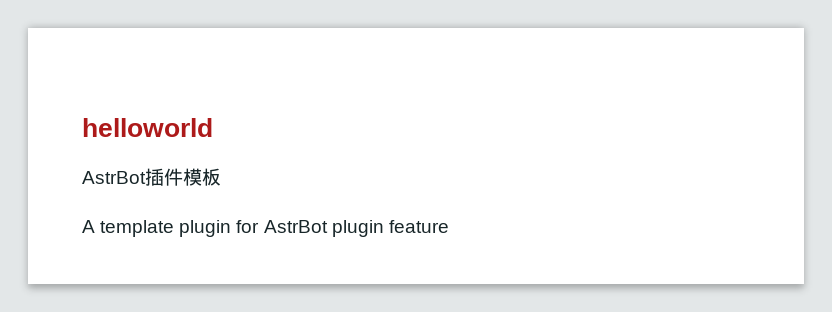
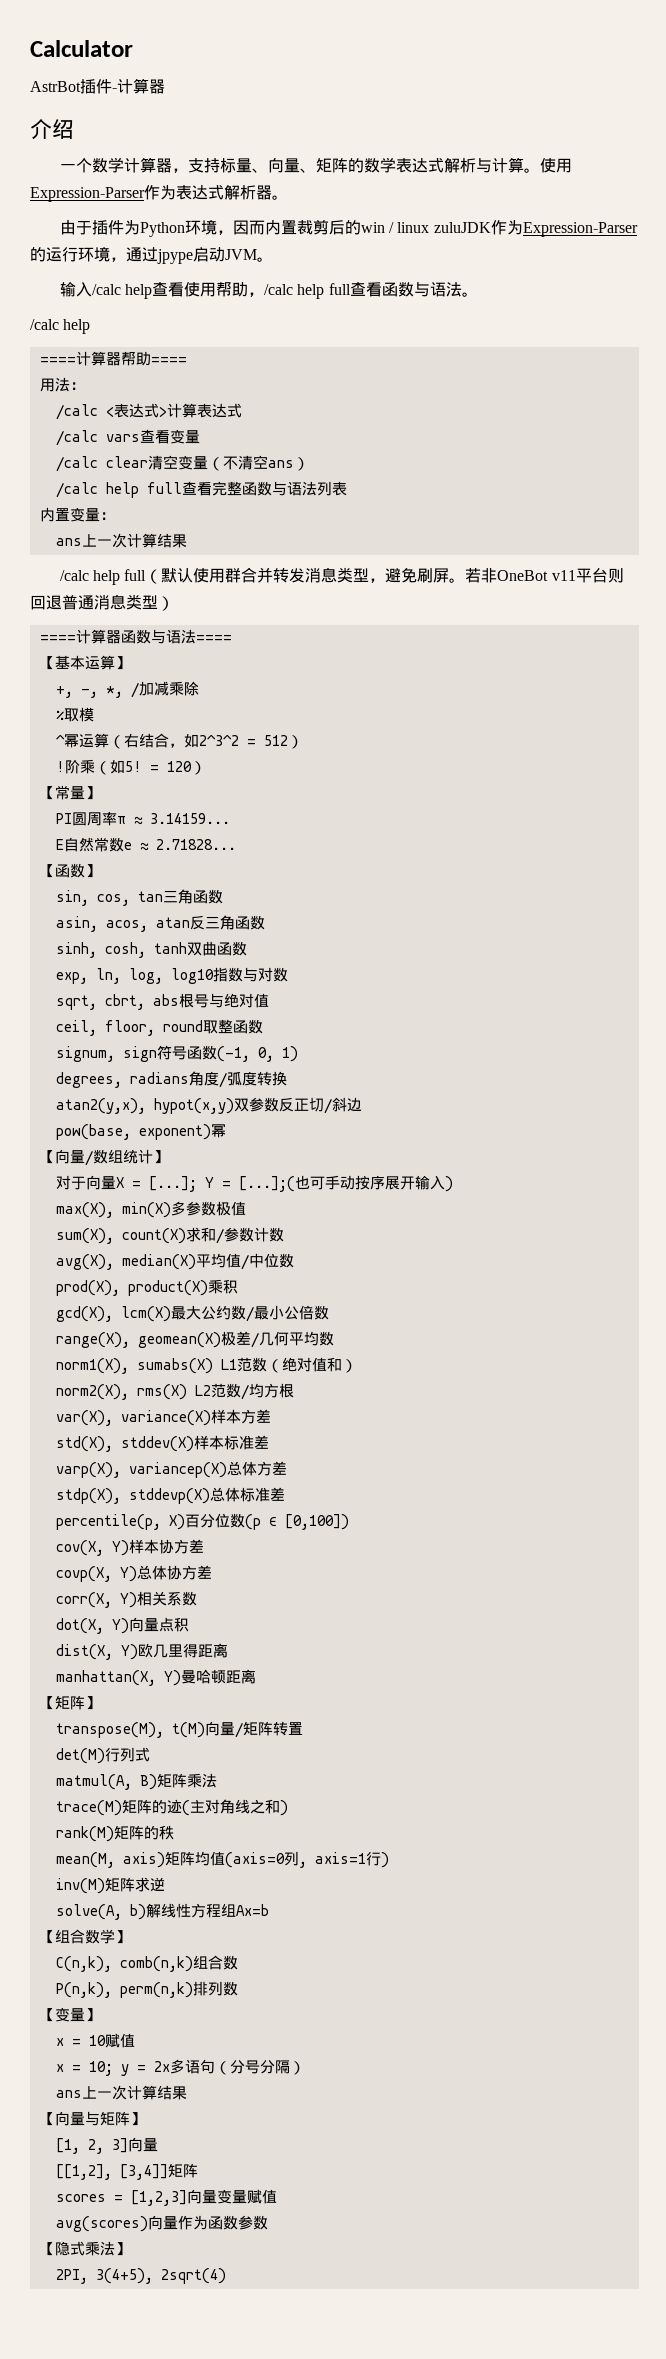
[82,118,213,137] helloworld -> [30,40,133,57] Calculator
[183,168,221,186] [82,220,449,237] 模板 // A template plugin for AstrBot plugin feature -> [112,78,165,94] [30,119,74,140] [59,157,572,173] [30,185,288,202] [59,219,638,237] [30,246,273,264] [59,282,478,299] [30,319,91,334] [39,351,187,366] [39,377,85,392] [55,403,242,420] [55,429,200,446] [55,455,309,472] [55,481,347,498] [39,507,115,522] [55,533,187,548] [59,567,624,585] [30,594,174,611] [39,629,232,644] [39,655,130,670] [55,681,199,698] [55,707,94,722] [55,733,303,749] [55,759,206,775] [39,785,100,800] [55,811,230,826] [55,837,236,852] [39,863,100,878] [55,889,223,906] [55,915,265,932] [55,941,247,958] [55,967,288,984] [55,993,269,1010] [55,1019,263,1036] [55,1045,298,1062] [55,1071,287,1088] [55,1097,362,1114] [55,1124,226,1140] [39,1149,168,1166] [55,1175,453,1192] [55,1201,246,1218] [55,1227,284,1244] [55,1253,294,1270] [55,1279,238,1296] [55,1305,329,1322] [55,1331,334,1348] [55,1357,357,1374] [55,1383,294,1400] [55,1409,271,1426] [55,1435,269,1452] [55,1461,287,1478] [55,1487,285,1504] [55,1513,349,1530] [55,1539,204,1556] [55,1565,212,1582] [55,1591,197,1608] [55,1617,189,1634] [55,1643,228,1660] [55,1669,256,1686] [39,1695,100,1710] [55,1721,303,1738] [55,1747,150,1764] [55,1773,217,1790] [55,1799,288,1816] [55,1825,174,1842] [55,1851,389,1868] [55,1877,165,1894] [55,1903,269,1920] [39,1929,130,1944] [55,1955,238,1972] [55,1981,238,1998] [39,2007,100,2022] [55,2033,135,2048] [55,2059,305,2076] [55,2085,187,2100] [39,2111,145,2126] [55,2137,158,2154] [55,2163,198,2180] [55,2189,277,2206] [55,2215,268,2232] [39,2241,130,2256] [55,2268,226,2284] -计算器 // 介绍 // 一个数学计算器，支持标量、向量、矩阵的数学表达式解析与计算。使用Expression-Parser作为表达式解析器。 // 由于插件为Python环境，因而内置裁剪后的win / linux zuluJDK作为Expression-Parser的运行环境，通过jpype启动JVM。 // 输入/calc help查看使用帮助，/calc help full查看函数与语法。 // /calc help // ====计算器帮助==== // 用法： // /calc <表达式>计算表达式 // /calc vars查看变量 // /calc clear清空变量（不清空ans） // /calc help full查看完整函数与语法列表 // 内置变量： // ans上一次计算结果 // /calc help full（默认使用群合并转发消息类型，避免刷屏。若非OneBot v11平台则回退普通消息类型） // ====计算器函数与语法==== // 【基本运算】 // +, -, *, /加减乘除 // %取模 // ^幂运算（右结合，如2^3^2 = 512） // !阶乘（如5! = 120） // 【常量】 // PI圆周率π ≈ 3.14159... // E自然常数e ≈ 2.71828... // 【函数】 // sin, cos, tan三角函数 // asin, acos, atan反三角函数 // sinh, cosh, tanh双曲函数 // exp, ln, log, log10指数与对数 // sqrt, cbrt, abs根号与绝对值 // ceil, floor, round取整函数 // signum, sign符号函数(-1, 0, 1) // degrees, radians角度/弧度转换 // atan2(y,x), hypot(x,y)双参数反正切/斜边 // pow(base, exponent)幂 // 【向量/数组统计】 // 对于向量X = [...]; Y = [...];(也可手动按序展开输入) // max(X), min(X)多参数极值 // sum(X), count(X)求和/参数计数 // avg(X), median(X)平均值/中位数 // prod(X), product(X)乘积 // gcd(X), lcm(X)最大公约数/最小公倍数 // range(X), geomean(X)极差/几何平均数 // norm1(X), sumabs(X) L1范数（绝对值和） // norm2(X), rms(X) L2范数/均方根 // var(X), variance(X)样本方差 // std(X), stddev(X)样本标准差 // varp(X), variancep(X)总体方差 // stdp(X), stddevp(X)总体标准差 // percentile(p, X)百分位数(p ∈ [0,100]) // cov(X, Y)样本协方差 // covp(X, Y)总体协方差 // corr(X, Y)相关系数 // dot(X, Y)向量点积 // dist(X, Y)欧几里得距离 // manhattan(X, Y)曼哈顿距离 // 【矩阵】 // transpose(M), t(M)向量/矩阵转置 // det(M)行列式 // matmul(A, B)矩阵乘法 // trace(M)矩阵的迹(主对角线之和) // rank(M)矩阵的秩 // mean(M, axis)矩阵均值(axis=0列, axis=1行) // inv(M)矩阵求逆 // solve(A, b)解线性方程组Ax=b // 【组合数学】 // C(n,k), comb(n,k)组合数 // P(n,k), perm(n,k)排列数 // 【变量】 // x = 10赋值 // x = 10; y = 2x多语句（分号分隔） // ans上一次计算结果 // 【向量与矩阵】 // [1, 2, 3]向量 // [[1,2], [3,4]]矩阵 // scores = [1,2,3]向量变量赋值 // avg(scores)向量作为函数参数 // 【隐式乘法】 // 2PI, 3(4+5), 2sqrt(4)

